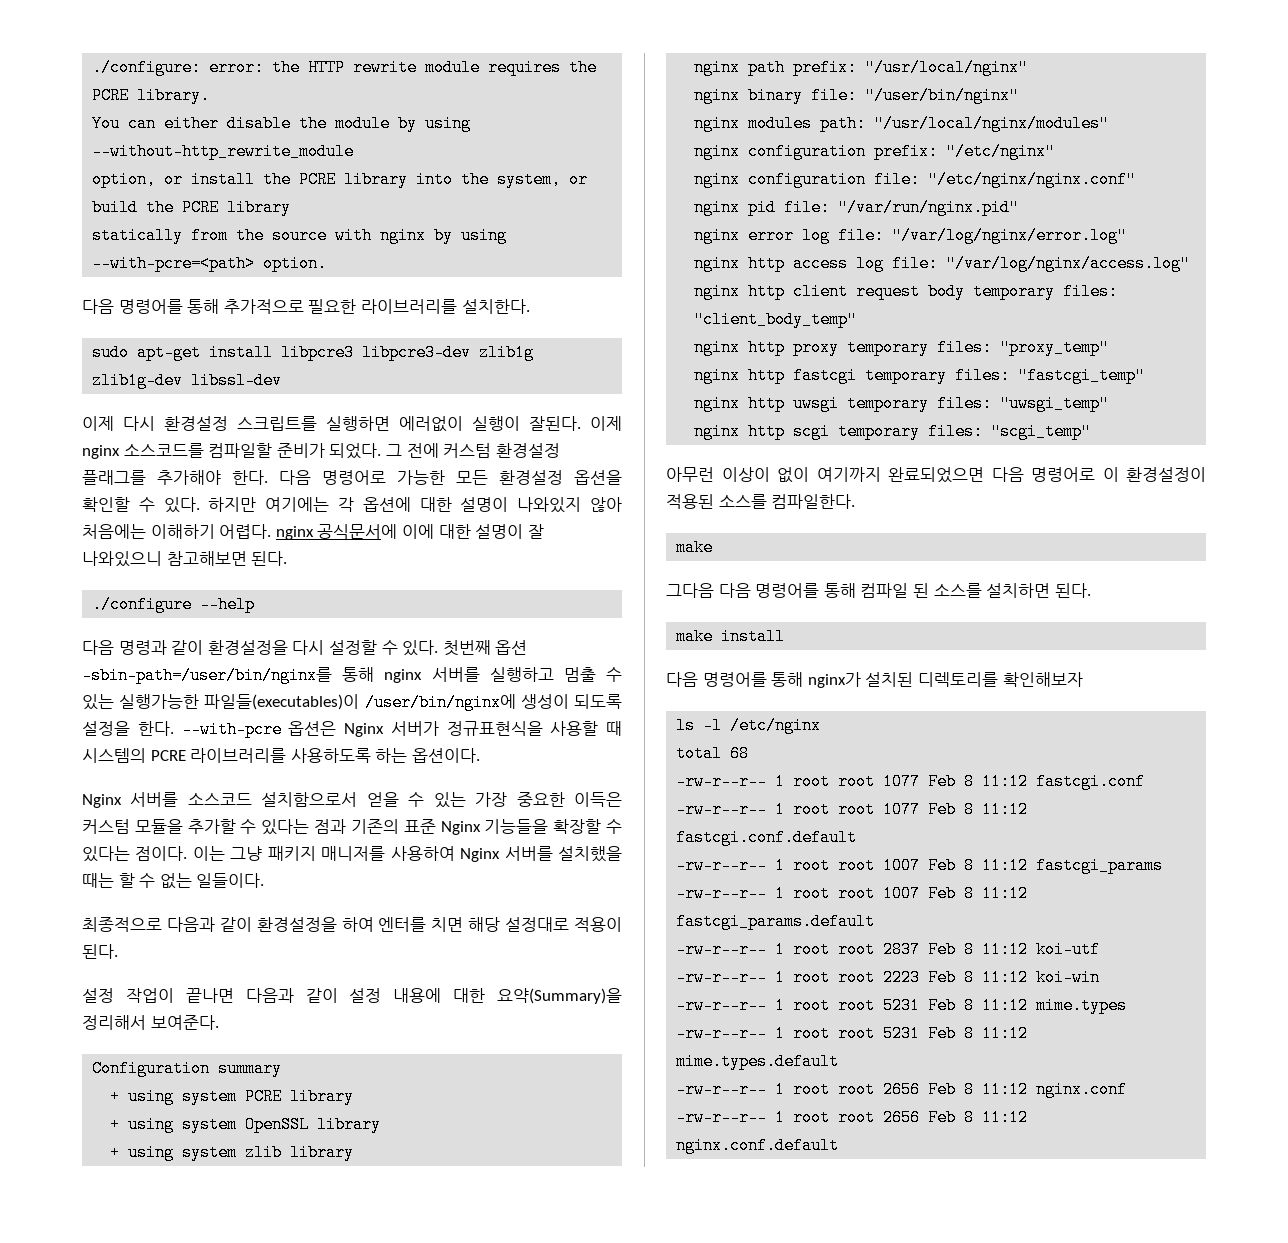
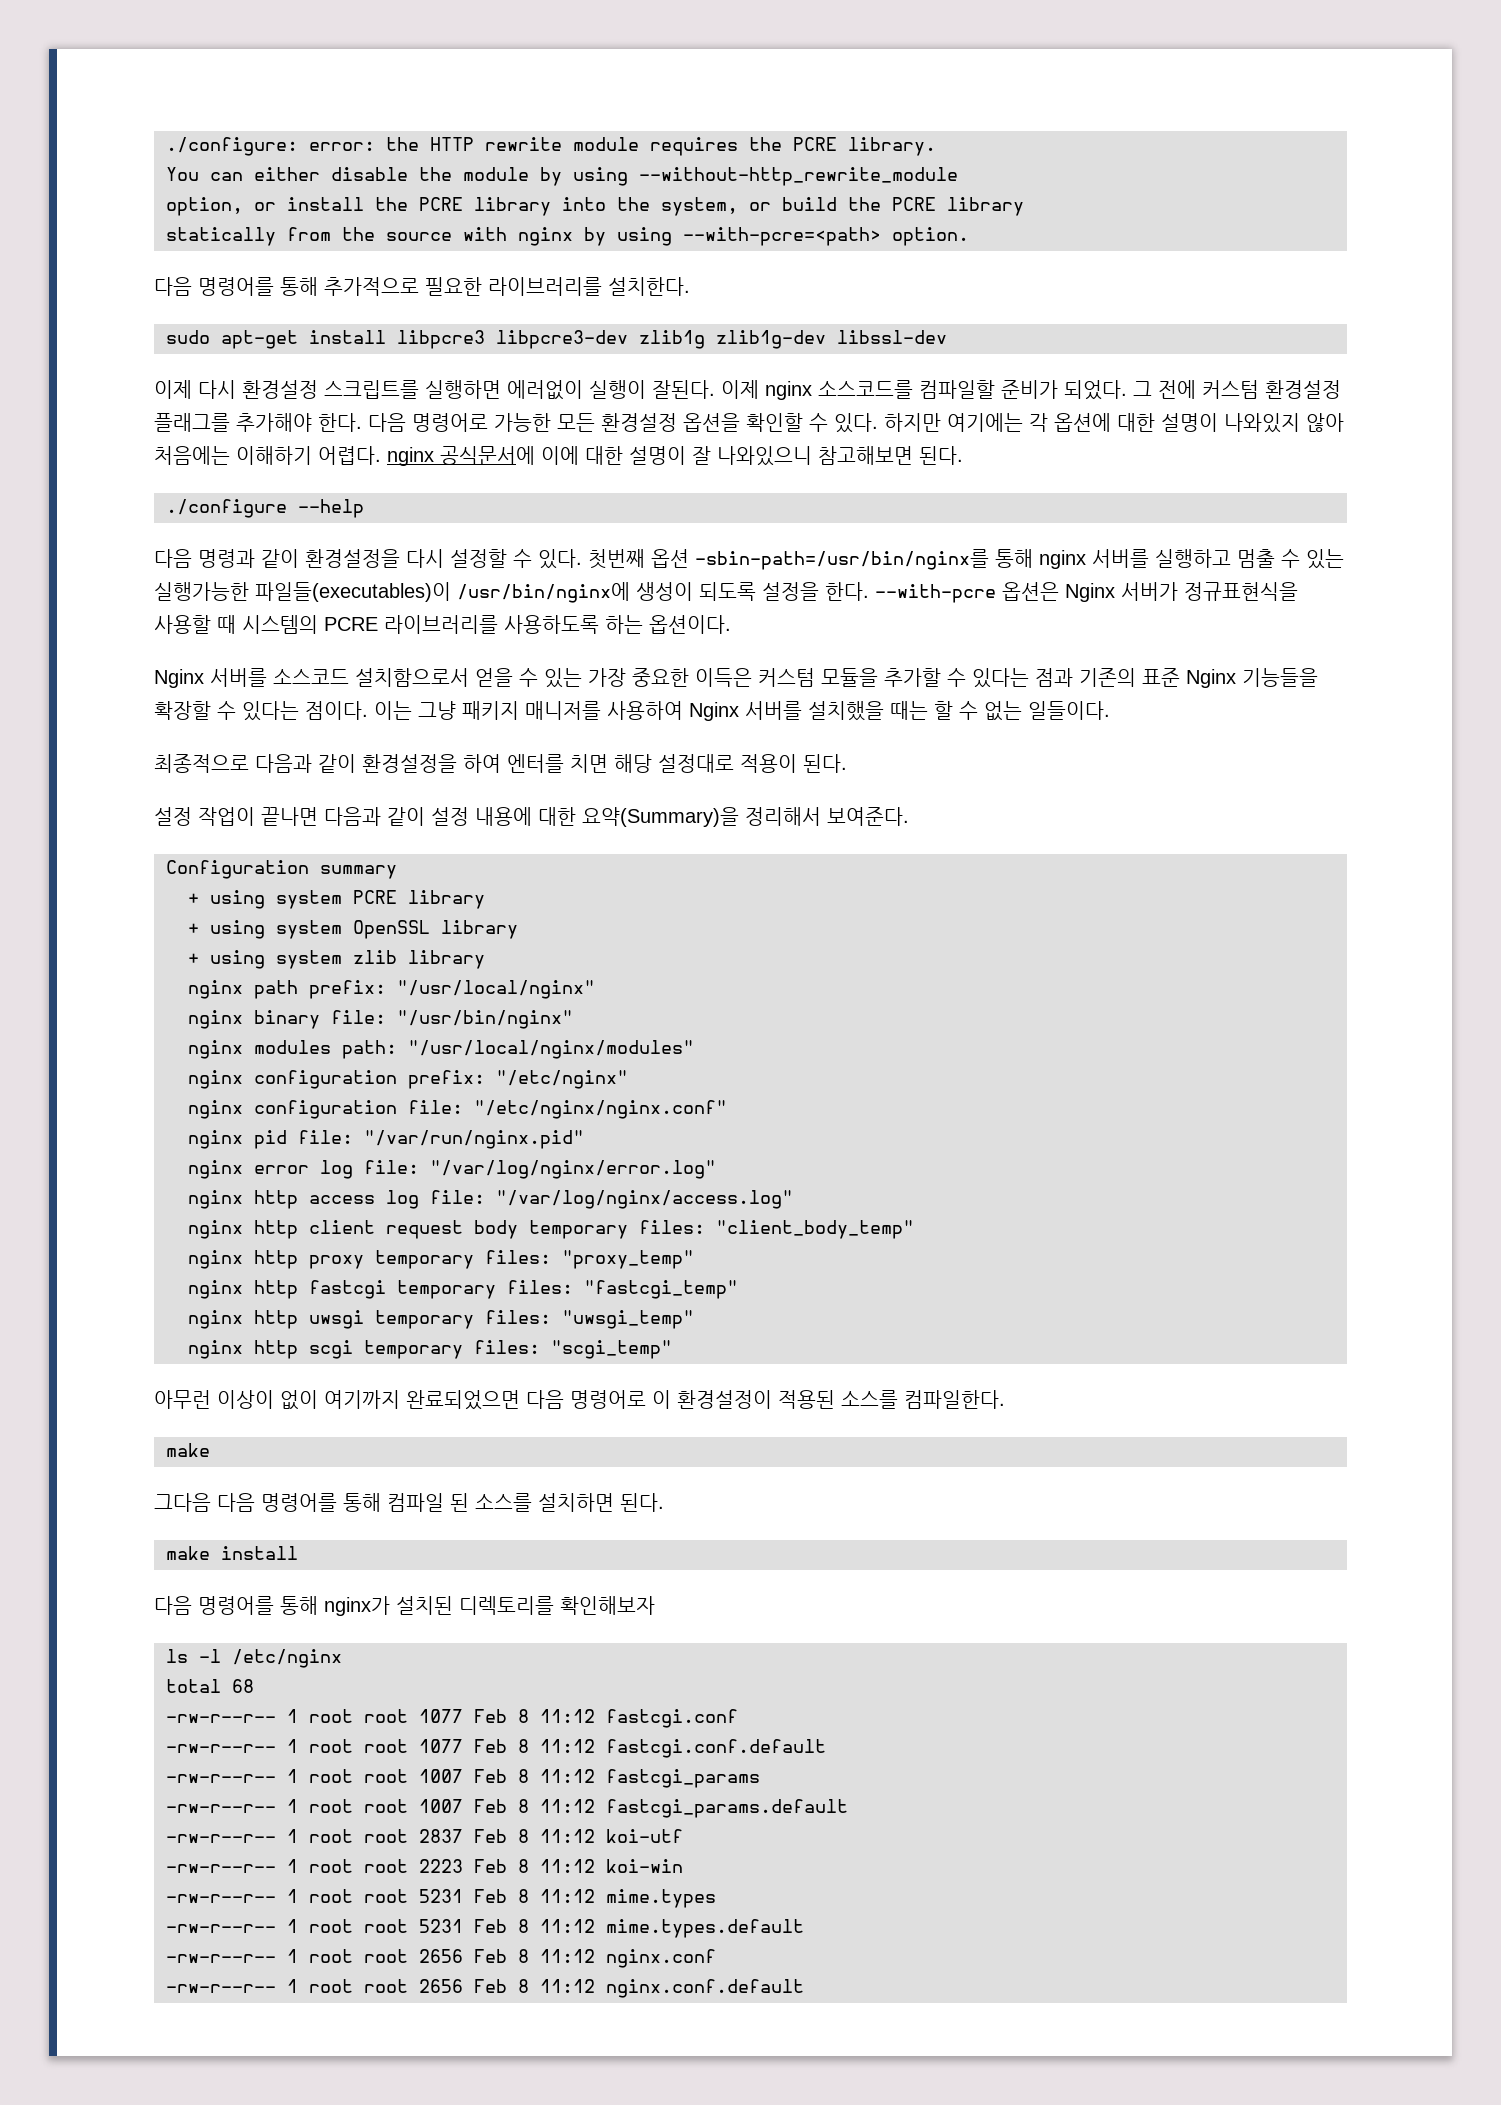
[82,667,332,684] -sbin-path=/user/bin/nginx를 -> [695,549,989,570] -sbin-path=/usr/bin/nginx를
[364,694,516,711] /user/bin/nginx에 -> [457,582,630,603] /usr/bin/nginx에
[865,87,1020,104] "/user/bin/nginx" -> [397,1010,573,1029] "/usr/bin/nginx"

